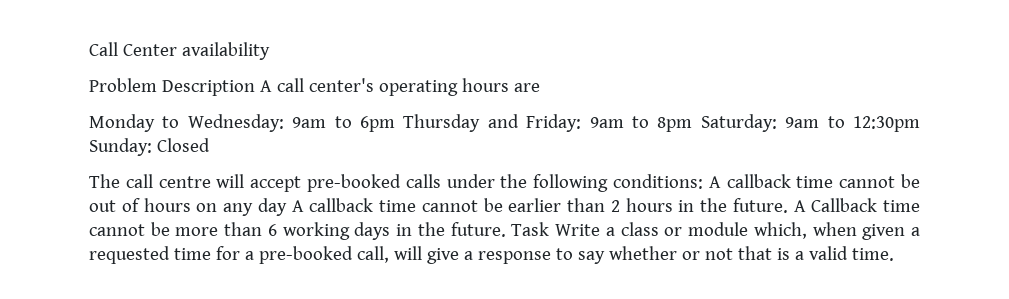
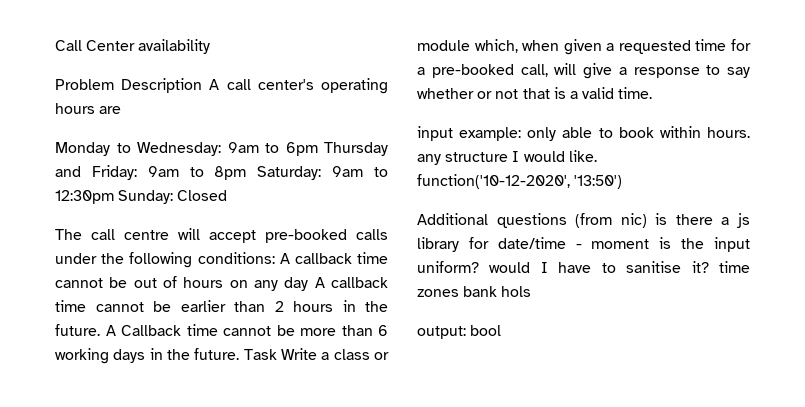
(894, 254) none -> [417,126,750,141] [417,150,597,165] [417,174,623,189] [417,213,750,228] [417,237,750,252] [417,261,750,273] [417,286,532,297] [417,325,502,339] // input example: only able to book within hours. any structure I would like. function('10-12-2020', '13:50') // Additional questions (from nic) is there a js library for date/time - moment is the input uniform? would I have to sanitise it? time zones bank hols // output: bool

